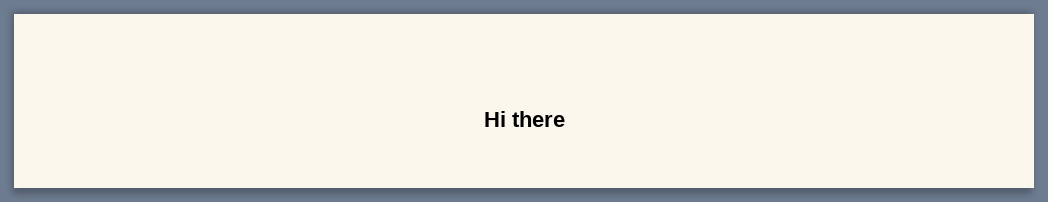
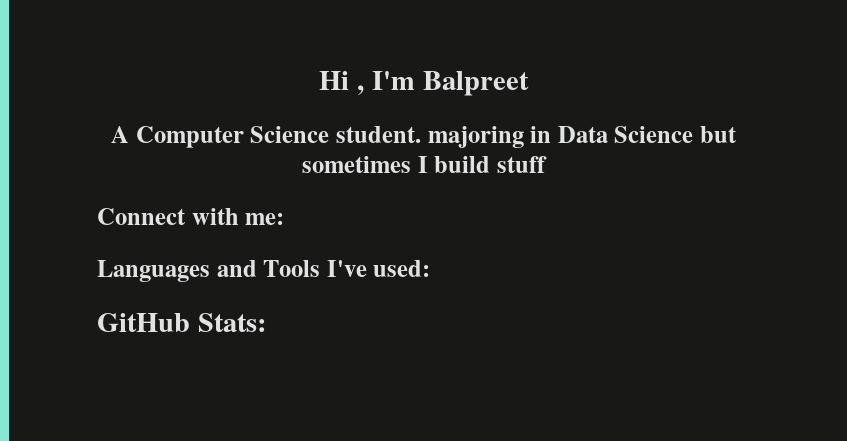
[511,111,565,127] there -> [357,71,529,96] [111,126,737,148] [302,156,547,173] [97,208,285,225] [97,260,431,282] [97,313,266,332] , I'm Balpreet // A Computer Science student. majoring in Data Science but sometimes I build stuff // Connect with me: // Languages and Tools I've used: // GitHub Stats:

